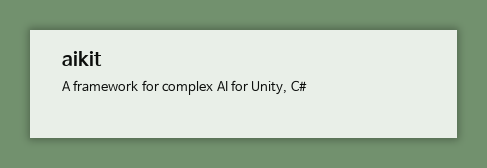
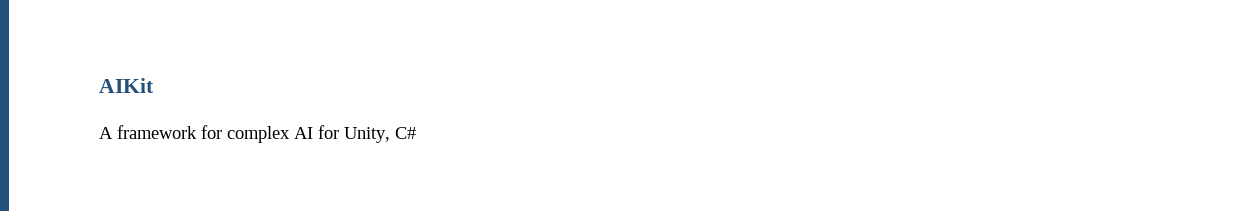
[62,51,102,66] aikit -> [99,78,154,93] AIKit

